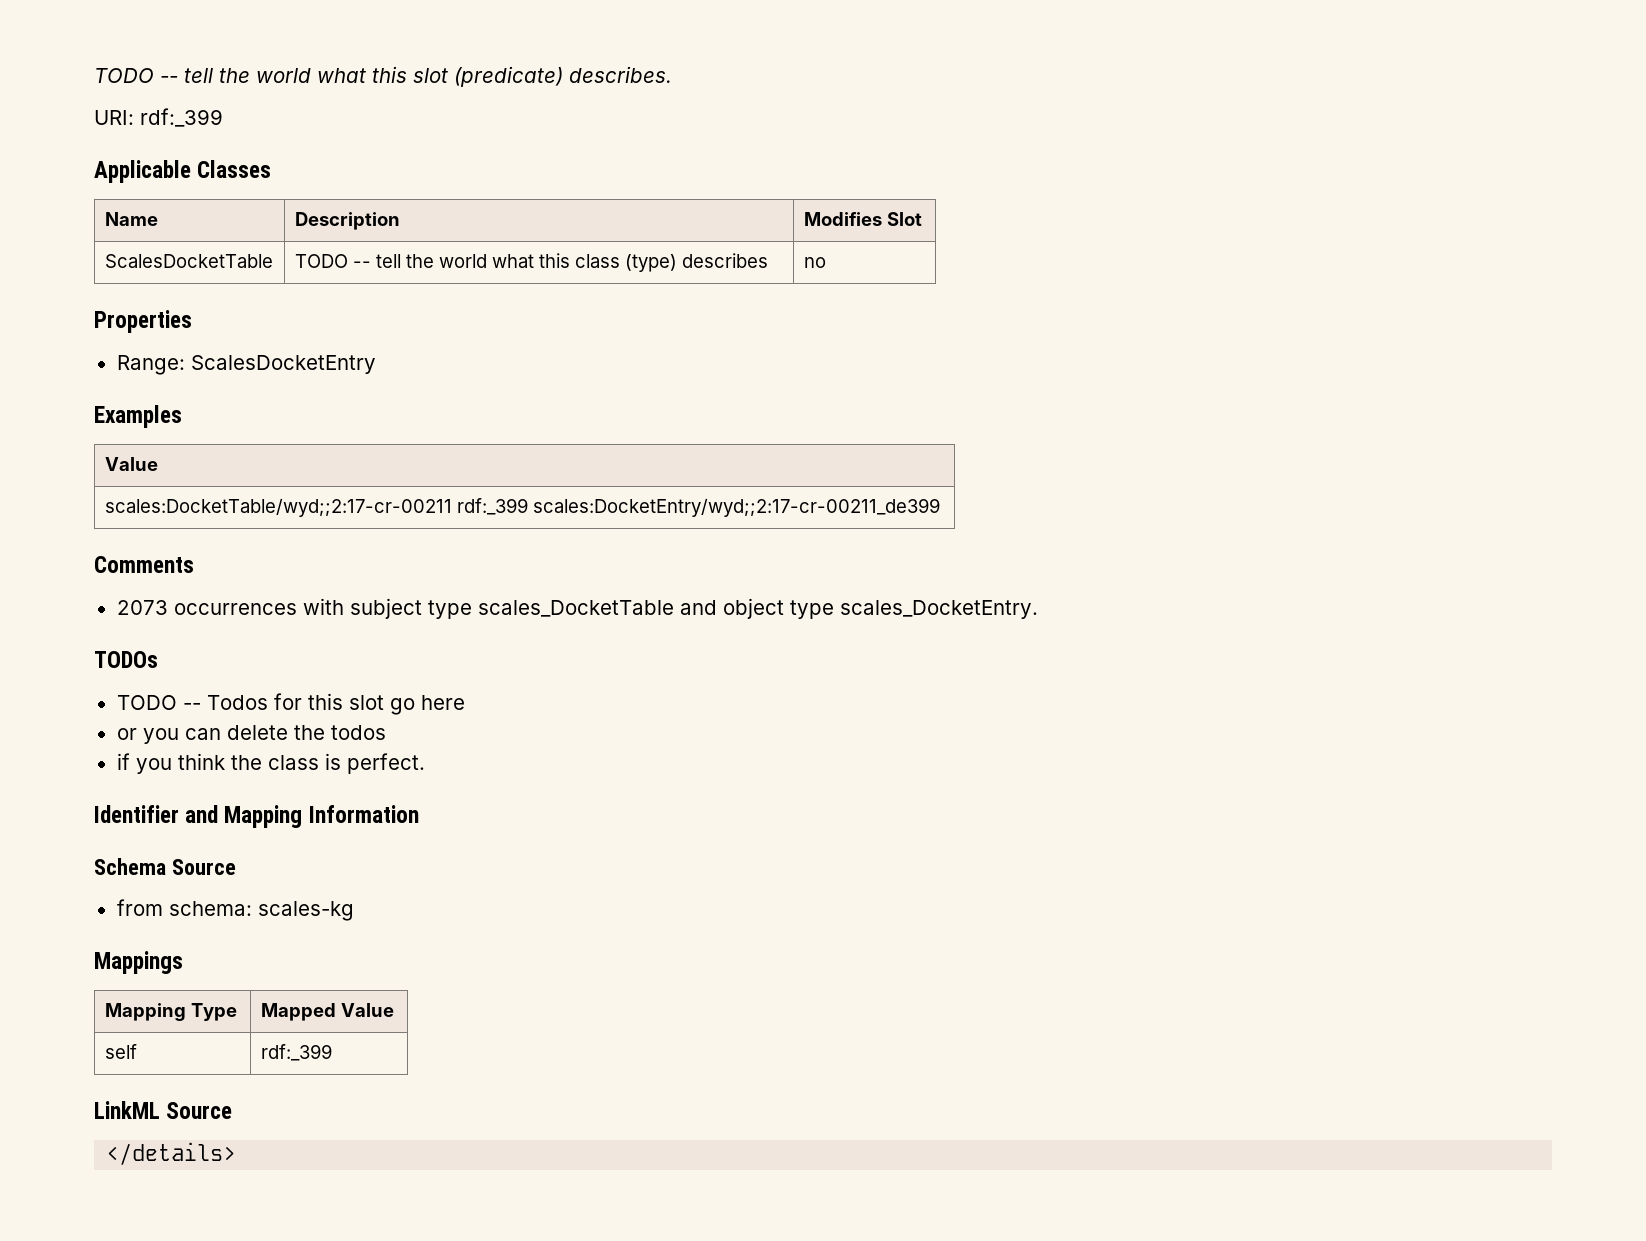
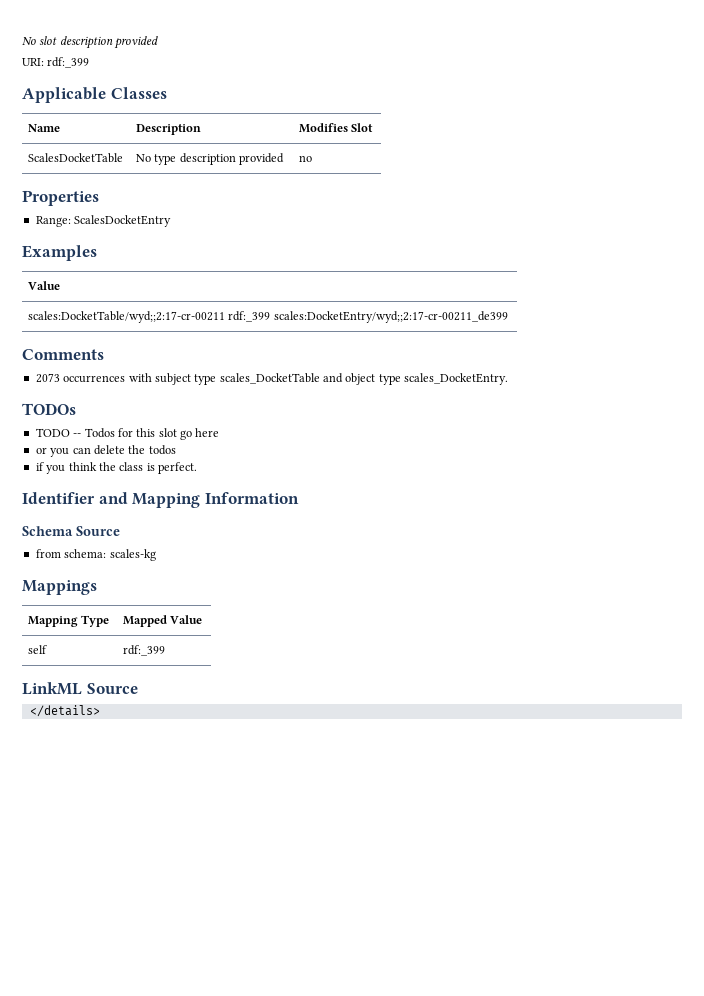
[94,66,672,87] TODO -- tell the world what this slot (predicate) describes. -> [22,36,159,49] No slot description provided
[294,253,768,272] TODO -- tell the world what this class (type) describes -> [136,153,285,165] No type description provided

